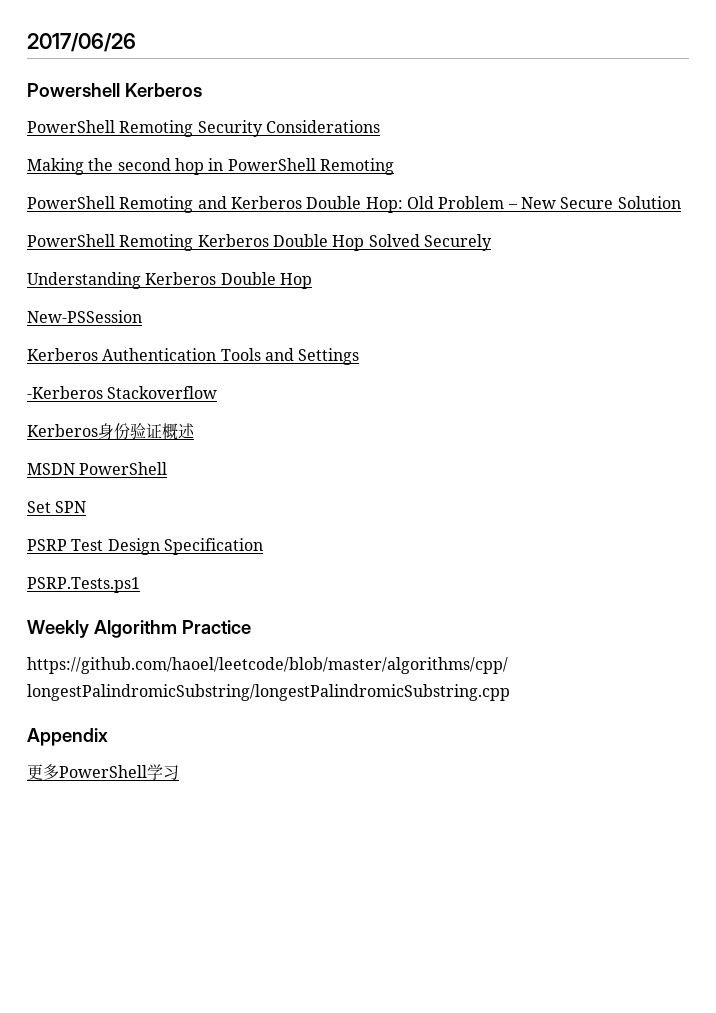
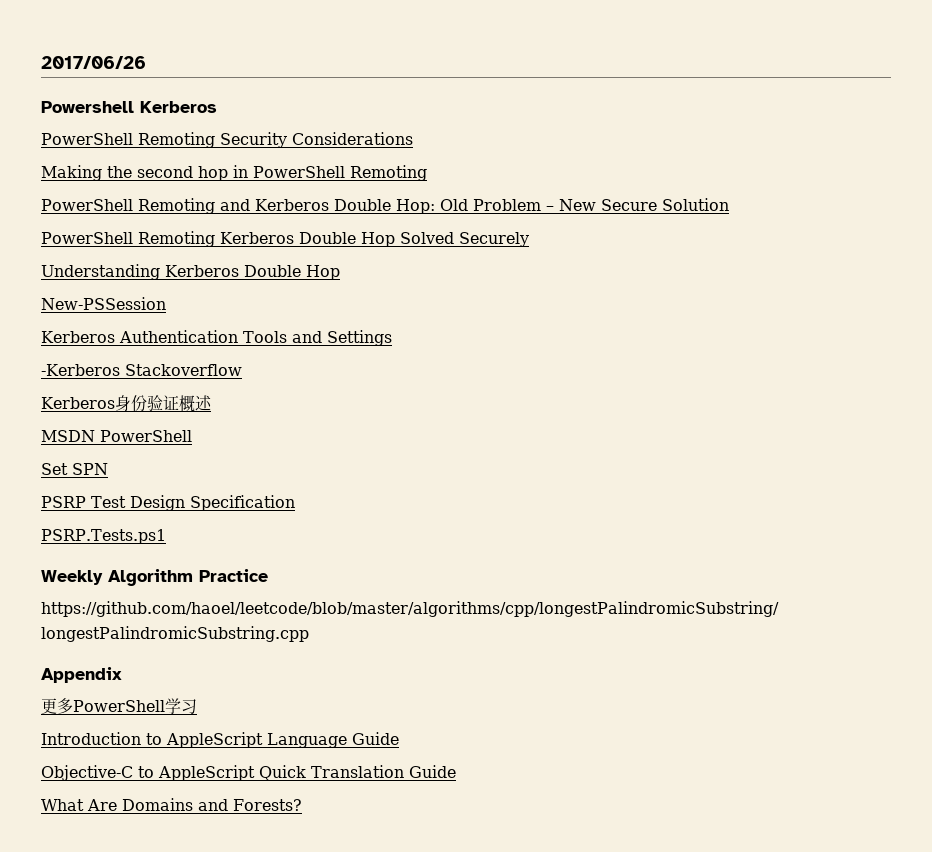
(179, 772) none -> [41,732,399,748] [41,765,456,781] [41,798,302,811] // Introduction to AppleScript Language Guide // Objective-C to AppleScript Quick Translation Guide // What Are Domains and Forests?

